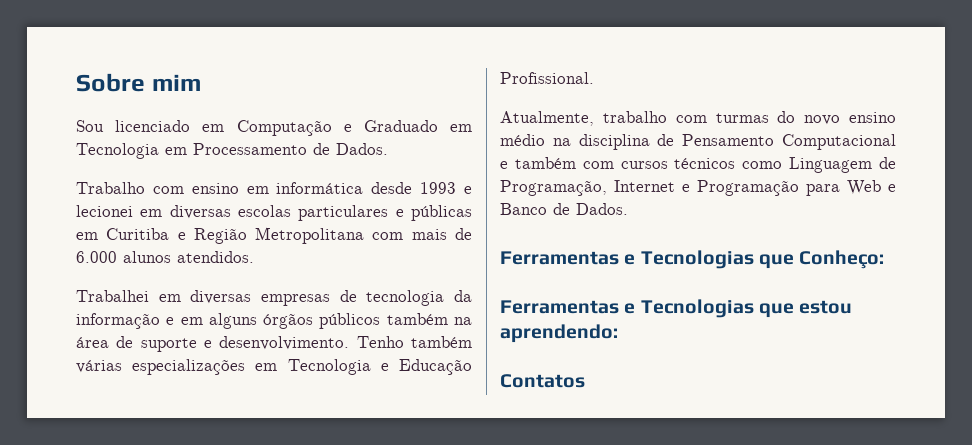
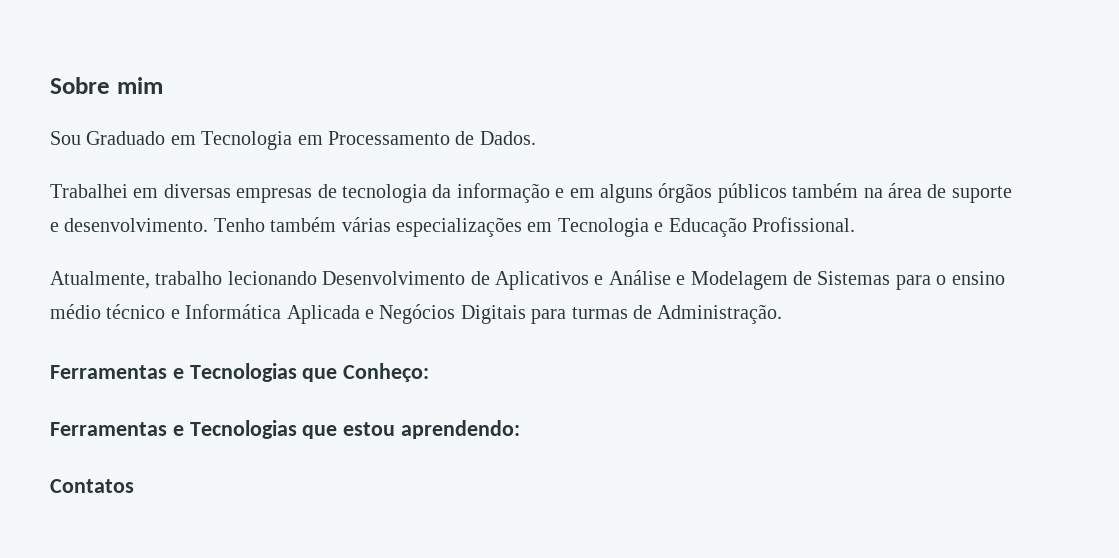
[115,120,352,136] licenciado em Computação e -> (81, 138) none
[76,182,472,194] [76,205,472,221] [76,227,472,244] [76,251,254,263] // Trabalho com ensino em informática desde 1993 e lecionei em diversas escolas particulares e públicas em Curitiba e Região Metropolitana com mais de 6.000 alunos atendidos. -> (536, 138) none
[675,111,896,125] [500,134,896,150] [500,157,896,173] [500,180,896,196] [500,203,628,215] com turmas do novo ensino médio na disciplina de Pensamento Computacional e também com cursos técnicos como Linguagem de Programação, Internet e Programação para Web e Banco de Dados. -> [227,270,1005,290] [50,304,783,324] lecionando Desenvolvimento de Aplicativos e Análise e Modelagem de Sistemas para o ensino médio técnico e Informática Aplicada e Negócios Digitais para turmas de Administração.

